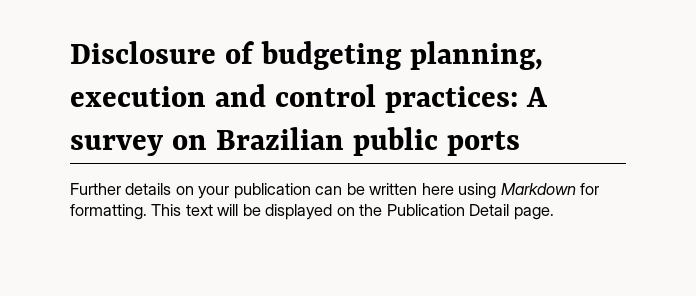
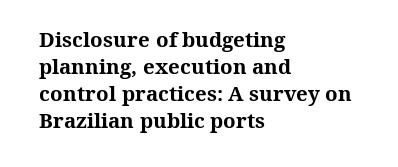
[70,183,600,199] [70,204,554,220] // Further details on your publication can be written here using Markdown for formatting. This text will be displayed on the Publication Detail page. -> (266, 123) none

